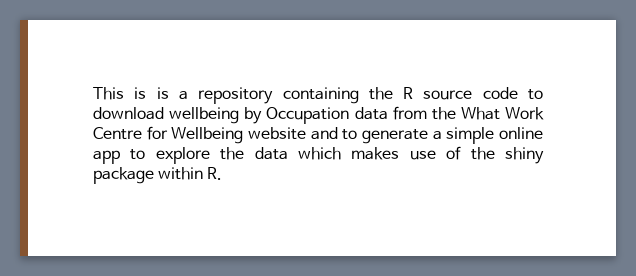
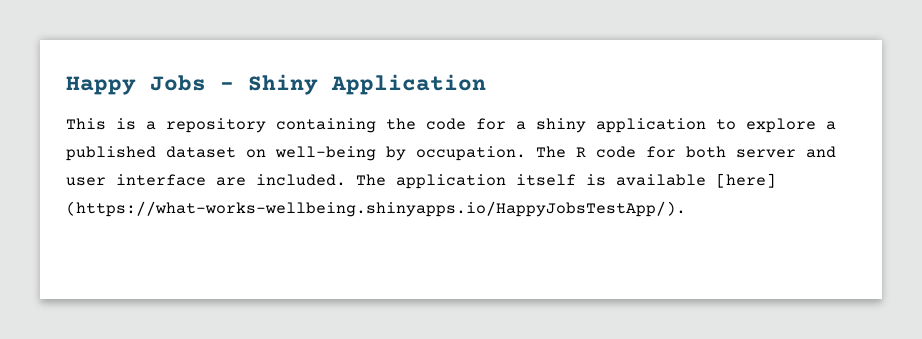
(93, 93) none -> [66,74,486,95] Happy Jobs - Shiny Application //
[156,87,169,99] is -> (136, 124) none
[403,87,543,100] [93,106,544,124] [93,126,543,144] [93,146,544,164] [93,167,223,184] R source code to download wellbeing by Occupation data from the What Work Centre for Wellbeing website and to generate a simple online app to explore the data which makes use of the shiny package within R. -> [426,118,836,133] [66,146,836,161] [66,173,776,189] [66,201,686,217] code for a shiny application to explore a published dataset on well-being by occupation. The R code for both server and user interface are included. The application itself is available [here] (https://what-works-wellbeing.shinyapps.io/HappyJobsTestApp/).

